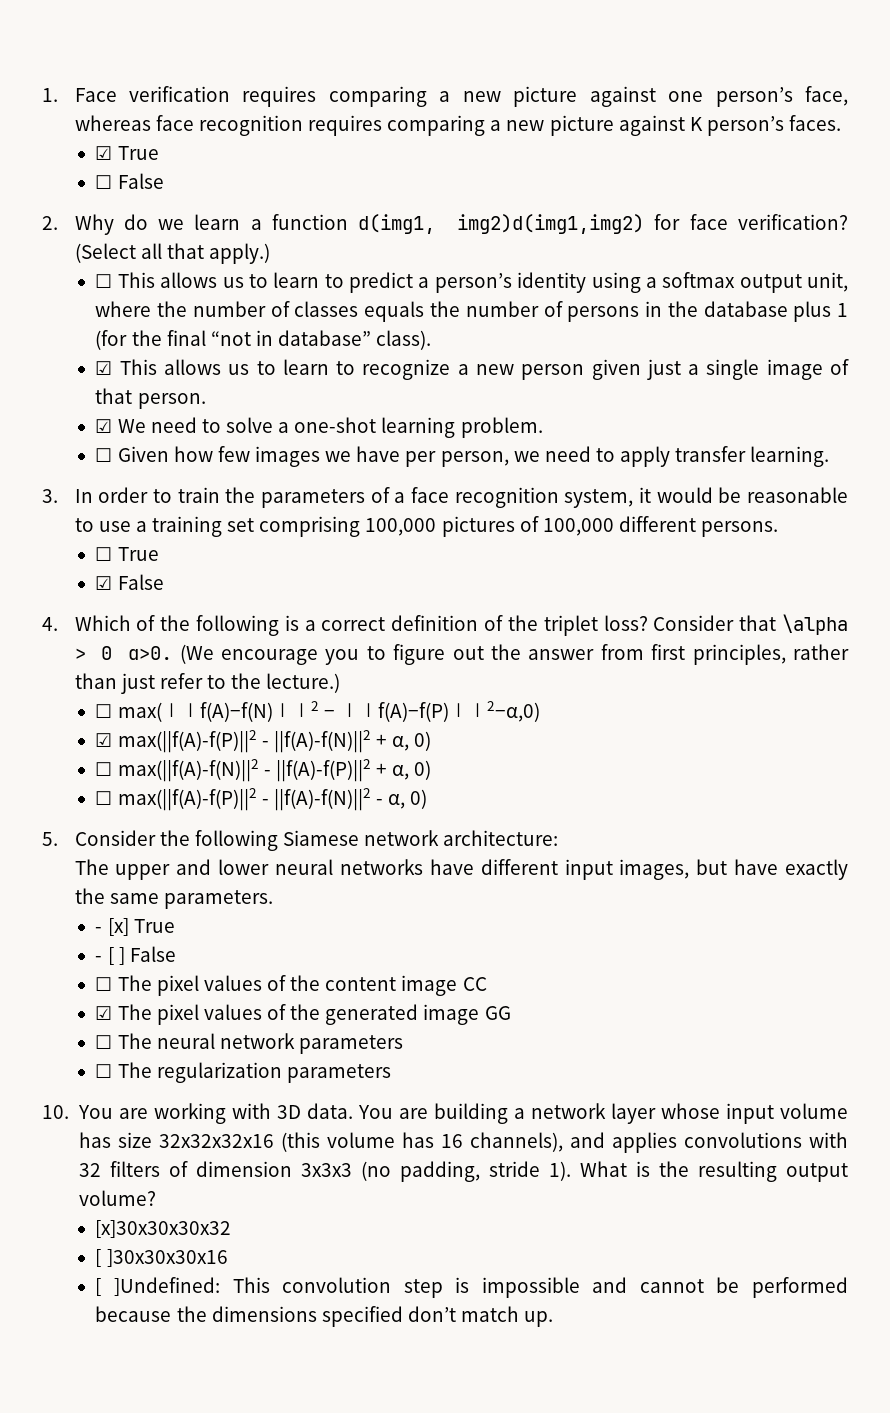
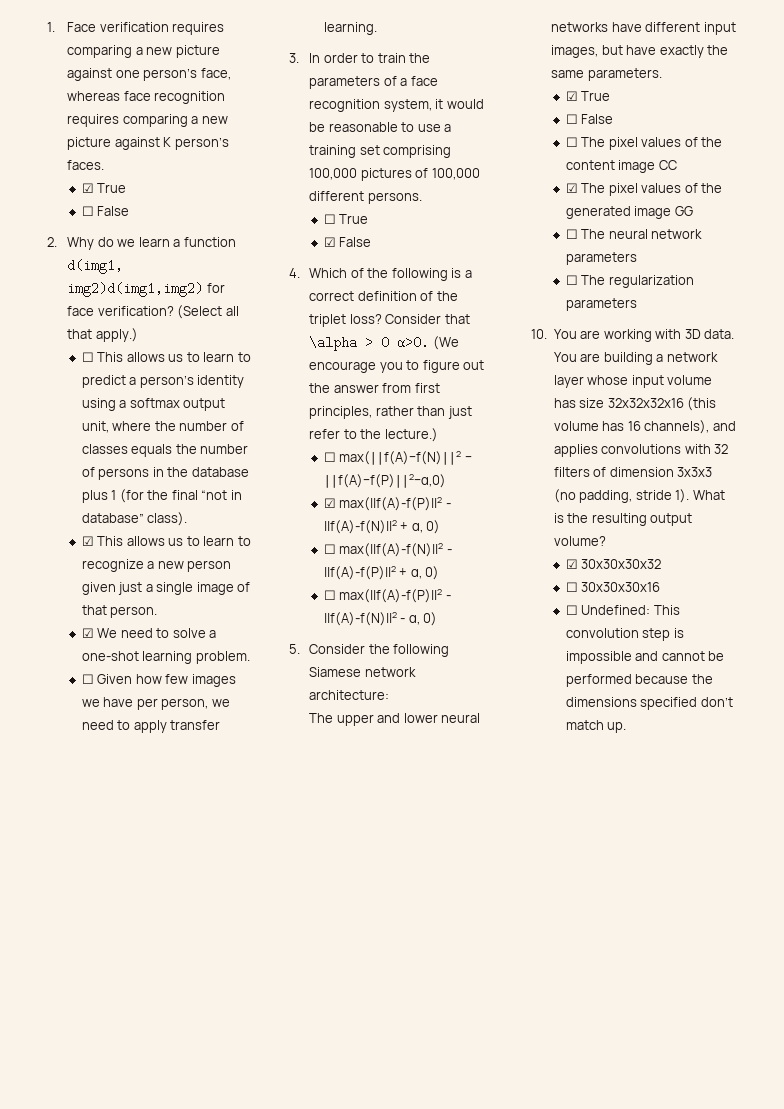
[95,918,175,936] [95,947,125,965] - [x] True // - [ ] -> [565,91,611,101] [565,114,578,124] ☑ True // ☐
[95,1220,232,1238] [95,1249,228,1267] [95,1277,221,1296] [x]30x30x30x32 // [ ]30x30x30x16 // [ ]Undefined: -> [565,559,662,569] [565,582,661,592] [565,605,651,615] ☑ 30x30x30x32 // ☐ 30x30x30x16 // ☐ Undefined:

